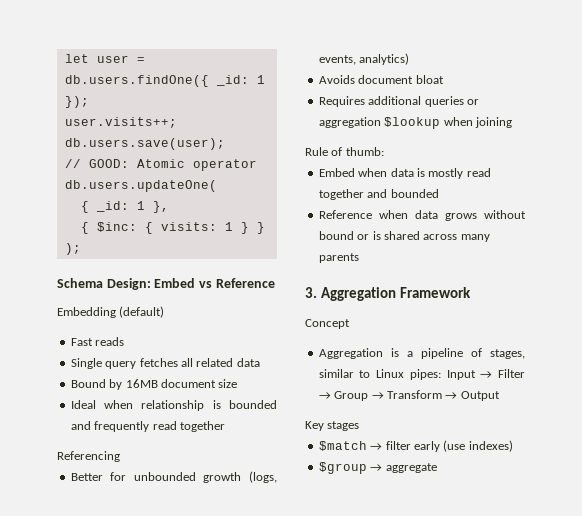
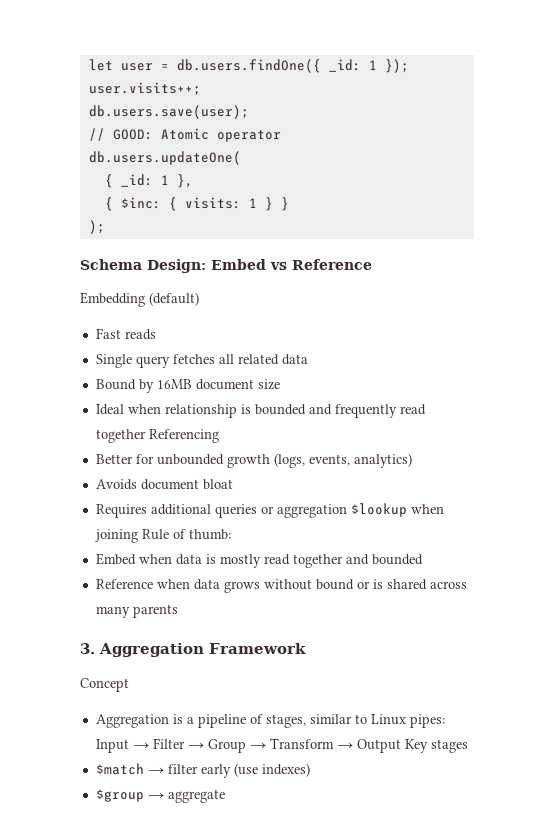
(225, 426) // -> (146, 436) none
(512, 122) // -> (138, 536) none
(500, 396) // -> (401, 746) none

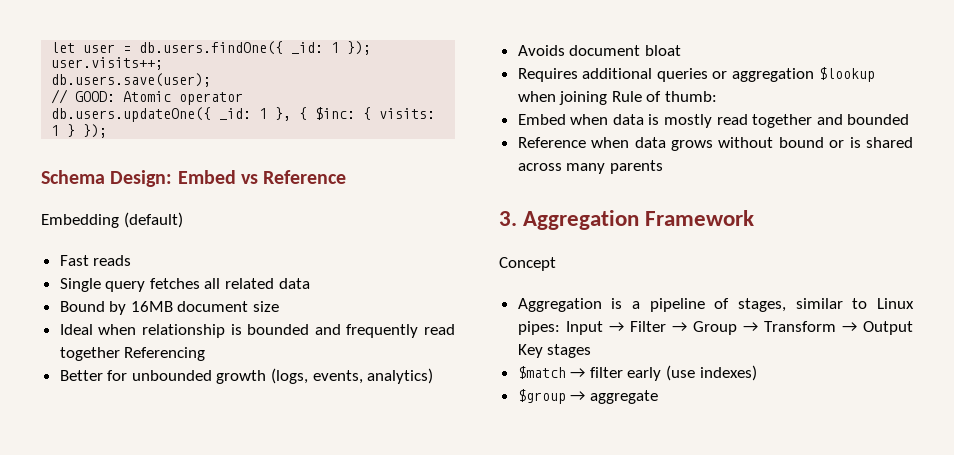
[88,151,241,165] [104,174,113,188] db.users.updateOne( // { -> [51,107,212,122] db.users.updateOne({
(193, 181) // -> (292, 114) none
[280,197,289,211] [88,220,105,234] } // ); -> [83,124,108,138] });

